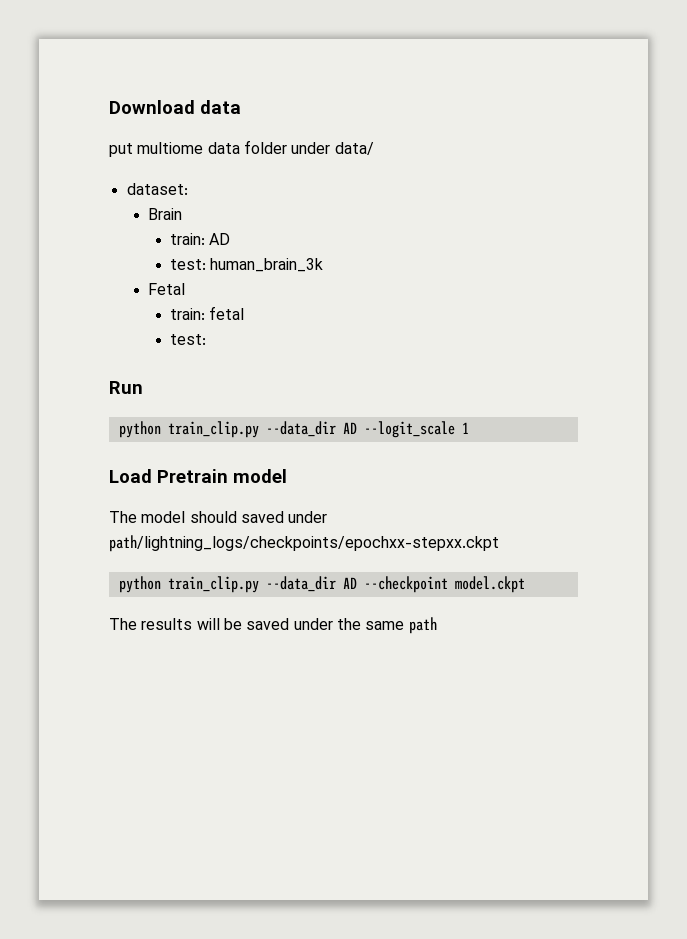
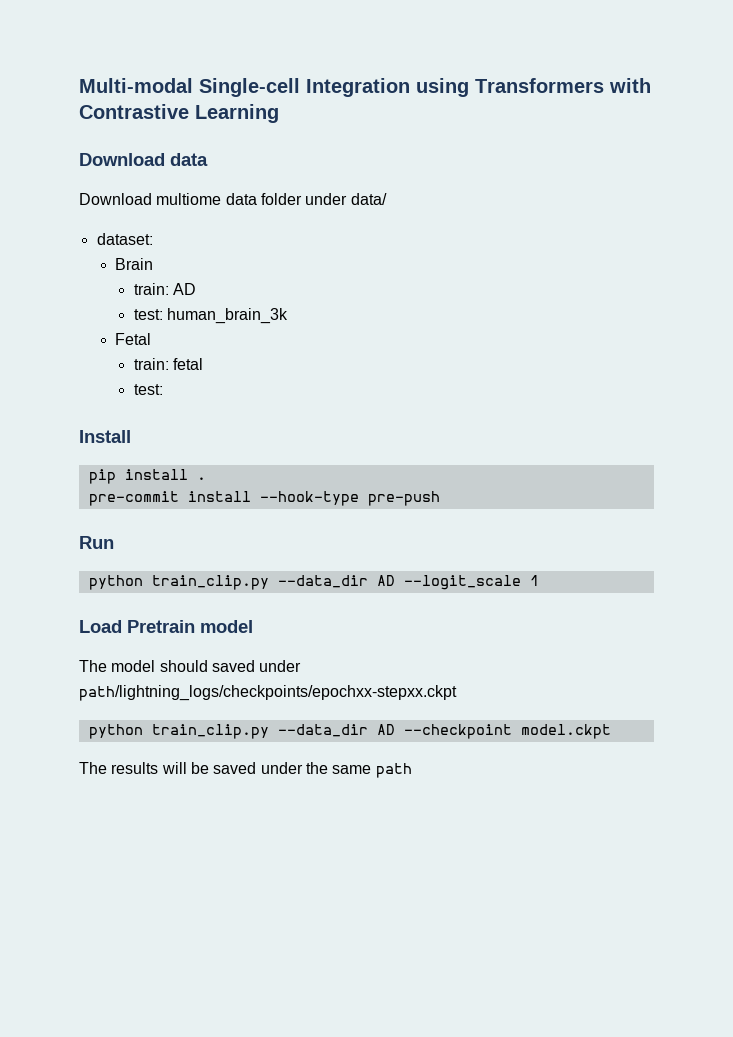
(109, 107) none -> [79,78,651,97] [79,104,279,123] Multi-modal Single-cell Integration using Transformers with Contrastive Learning //
[109,143,133,157] put -> [79,193,152,205] Download
(206, 339) none -> [79,430,131,443] [88,469,206,484] [88,491,440,506] // Install // pip install . // pre-commit install --hook-type pre-push

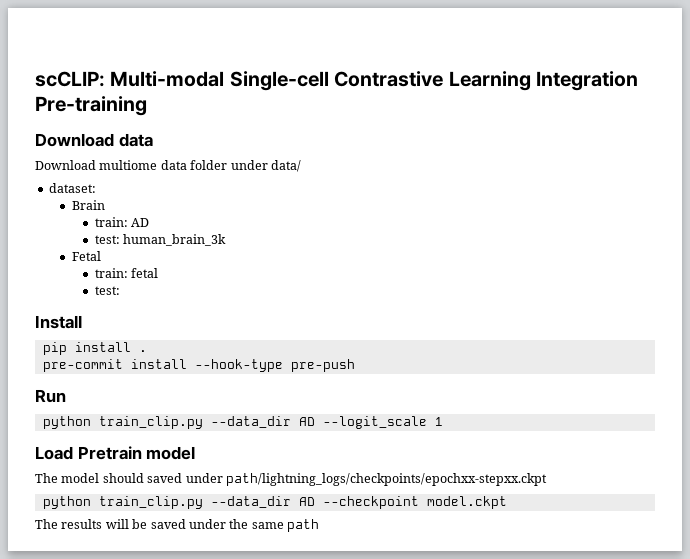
(79, 85) none -> [35,71,105,87] scCLIP:
[306,78,651,97] Integration using Transformers with -> (329, 81) none
(279, 113) none -> [536,71,638,91] [35,96,147,116] Integration Pre-training

